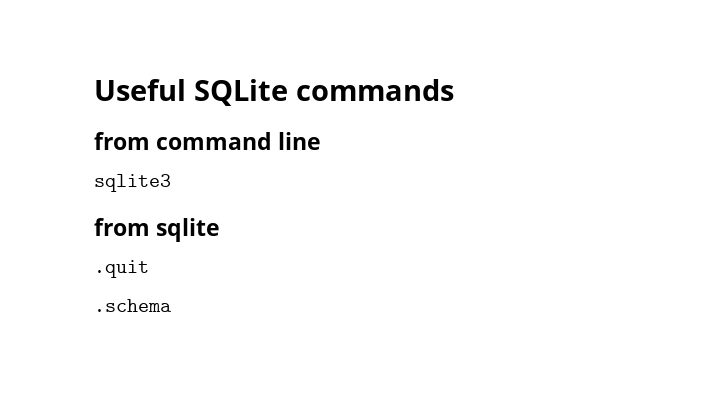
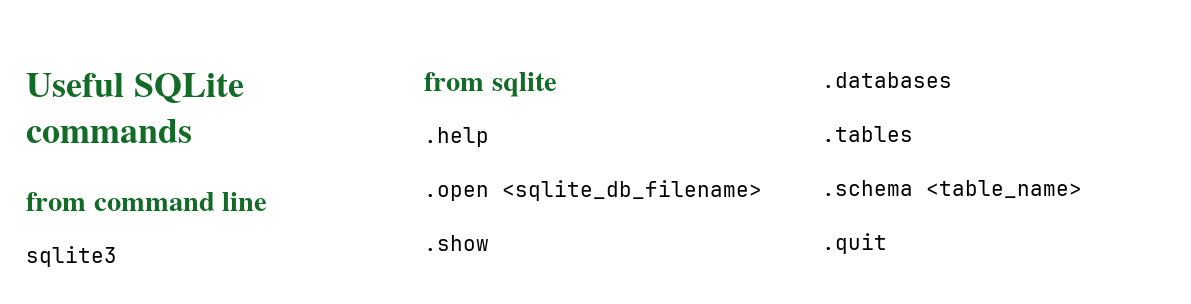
[94,260,149,278] .quit -> [424,127,489,147] [424,180,762,201] [424,235,489,251] [822,72,952,88] [822,126,913,142] .help // .open <sqlite_db_filename> // .show // .databases // .tables
(171, 305) none -> [926,180,1082,198] [822,233,887,254] <table_name> // .quit

